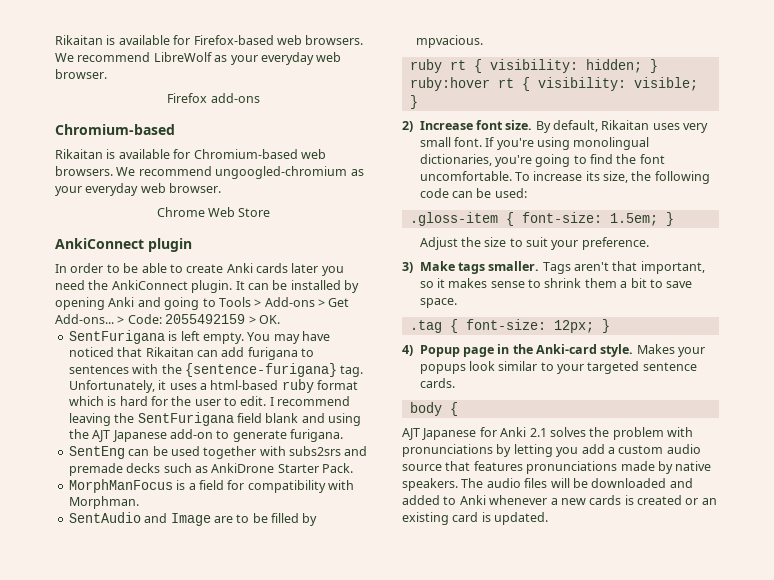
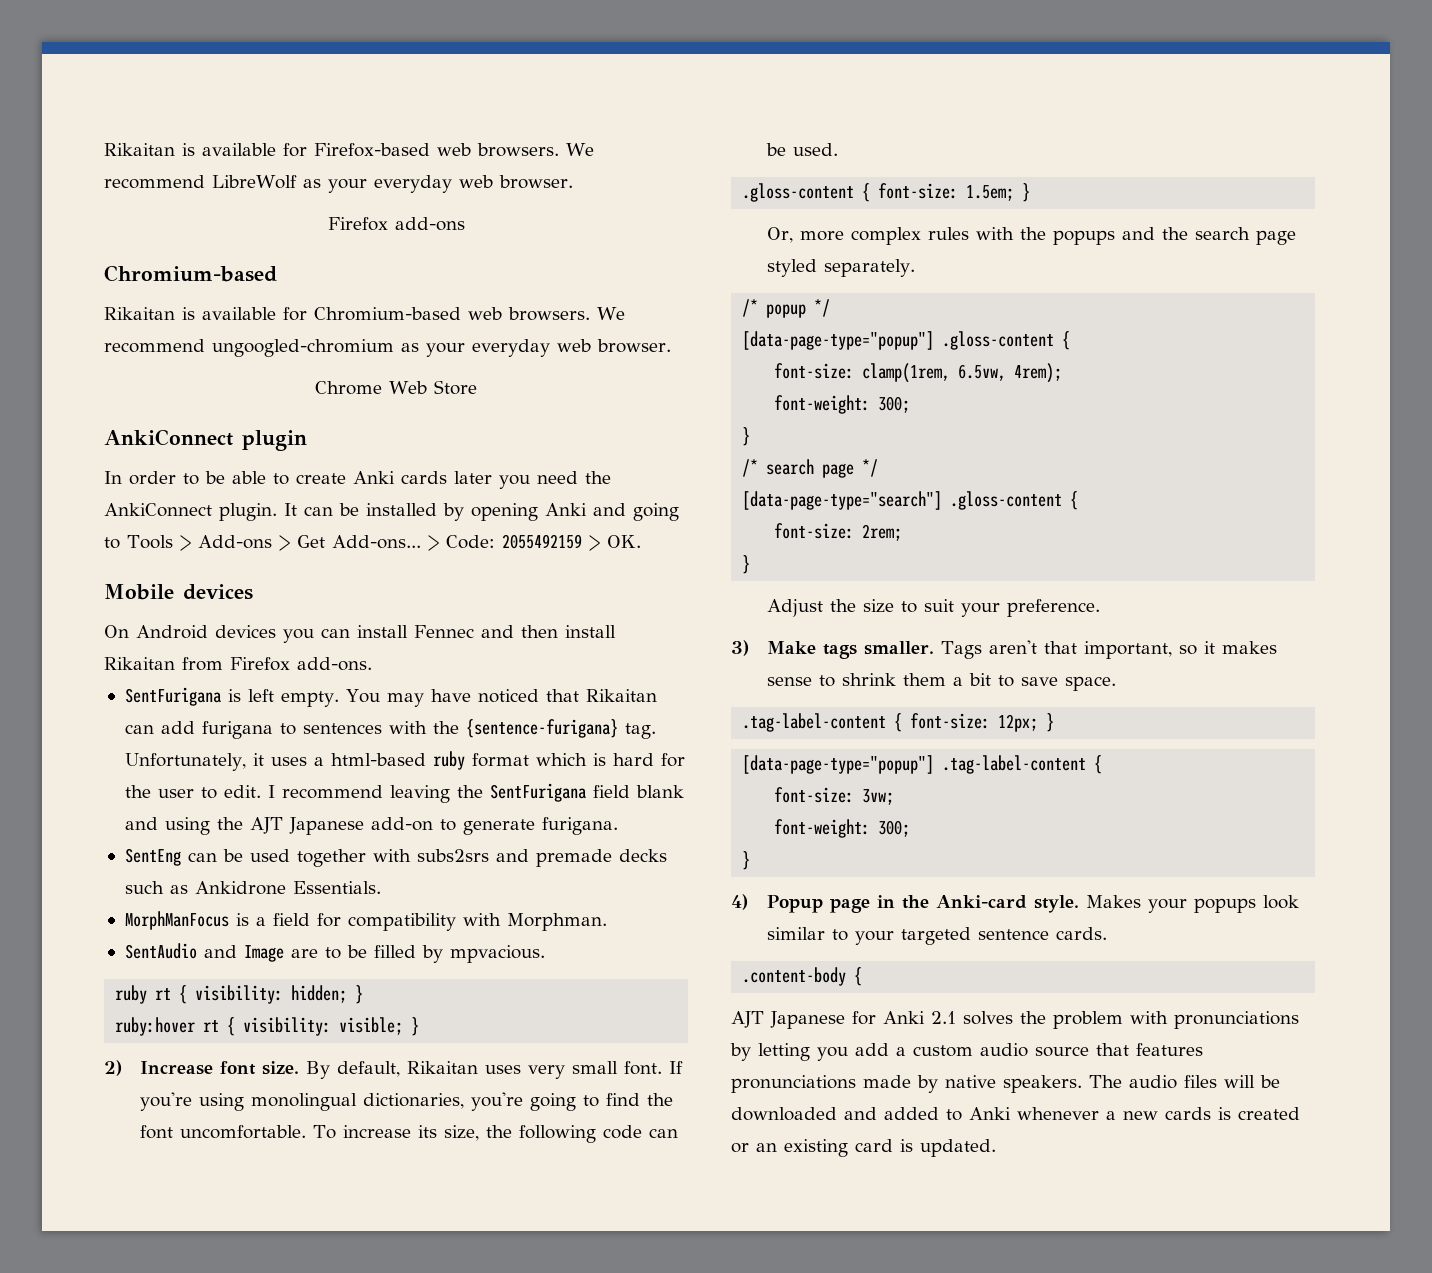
(280, 319) none -> [104,584,253,600] [104,625,616,643] [104,657,372,671] // Mobile devices // On Android devices you can install Fennec and then install Rikaitan from Firefox add-ons.
[211,463,353,473] AnkiDrone Starter Pack. -> [194,881,381,895] Ankidrone Essentials.
[494,188,527,198] [409,212,498,226] used: // .gloss-item -> [792,143,838,156] [742,183,855,202] used. // .gloss-content
(674, 219) none -> [766,227,1296,245] [766,259,915,277] [742,299,831,318] [742,331,1071,350] [774,363,1063,383] [774,395,911,414] [742,427,751,446] [742,459,879,478] [742,491,1079,510] [774,523,903,541] [742,555,751,574] // Or, more complex rules with the popups and the search page styled separately. // /* popup */ // [data-page-type="popup"] .gloss-content { // font-size: clamp(1rem, 6.5vw, 4rem); // font-weight: 300; // } // /* search page */ // [data-page-type="search"] .gloss-content { // font-size: 2rem; // }
[409,320,442,333] .tag -> [742,713,887,732] .tag-label-content
(610, 326) none -> [742,755,1103,774] [774,787,895,805] [774,819,911,838] [742,851,751,870] // [data-page-type="popup"] .tag-label-content { // font-size: 3vw; // font-weight: 300; // }
[409,402,442,416] body -> [742,967,847,986] .content-body

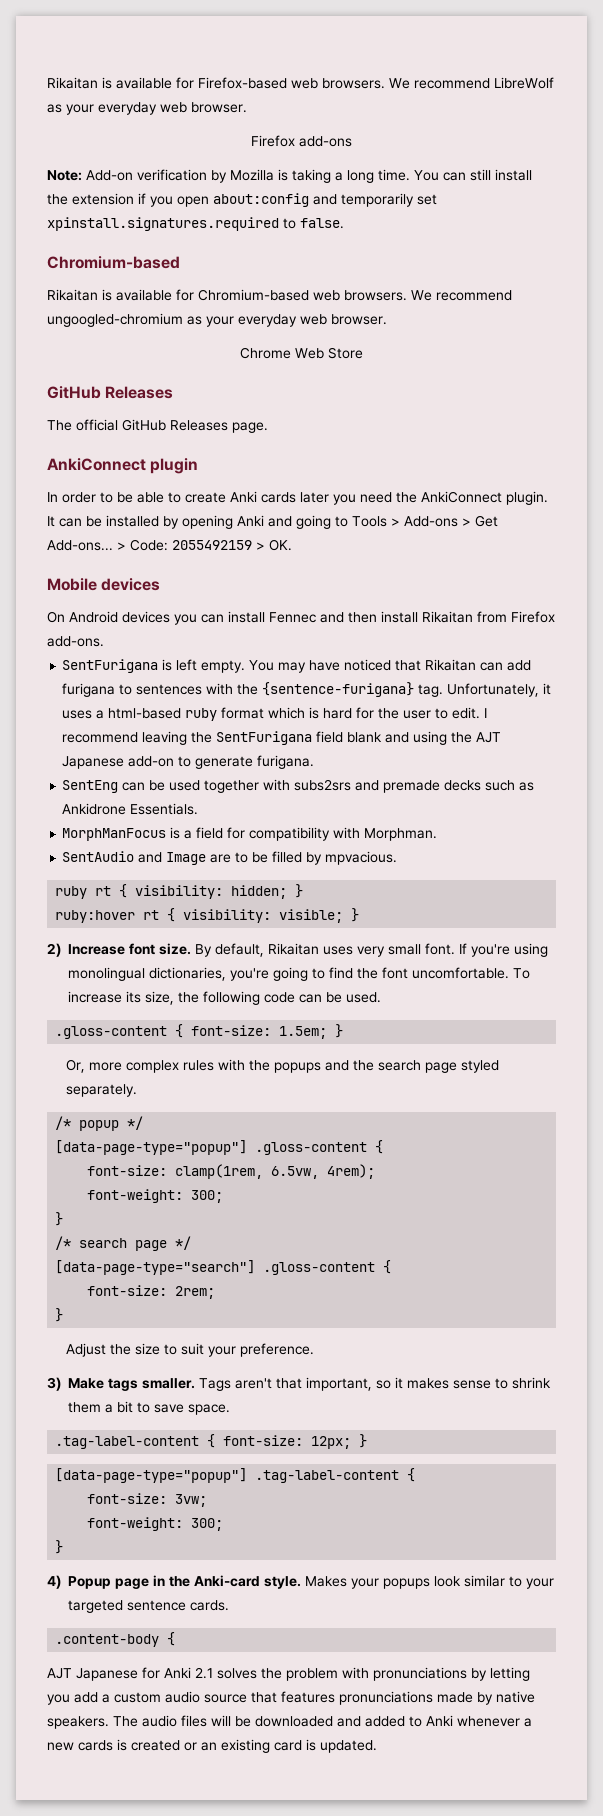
(465, 224) none -> [47,169,532,183] [47,193,437,207] [47,217,344,231] // Note: Add-on verification by Mozilla is taking a long time. You can still install the extension if you open about:config and temporarily set xpinstall.signatures.required to false.
(477, 387) none -> [47,386,174,399] [47,419,268,433] // GitHub Releases // The official GitHub Releases page.

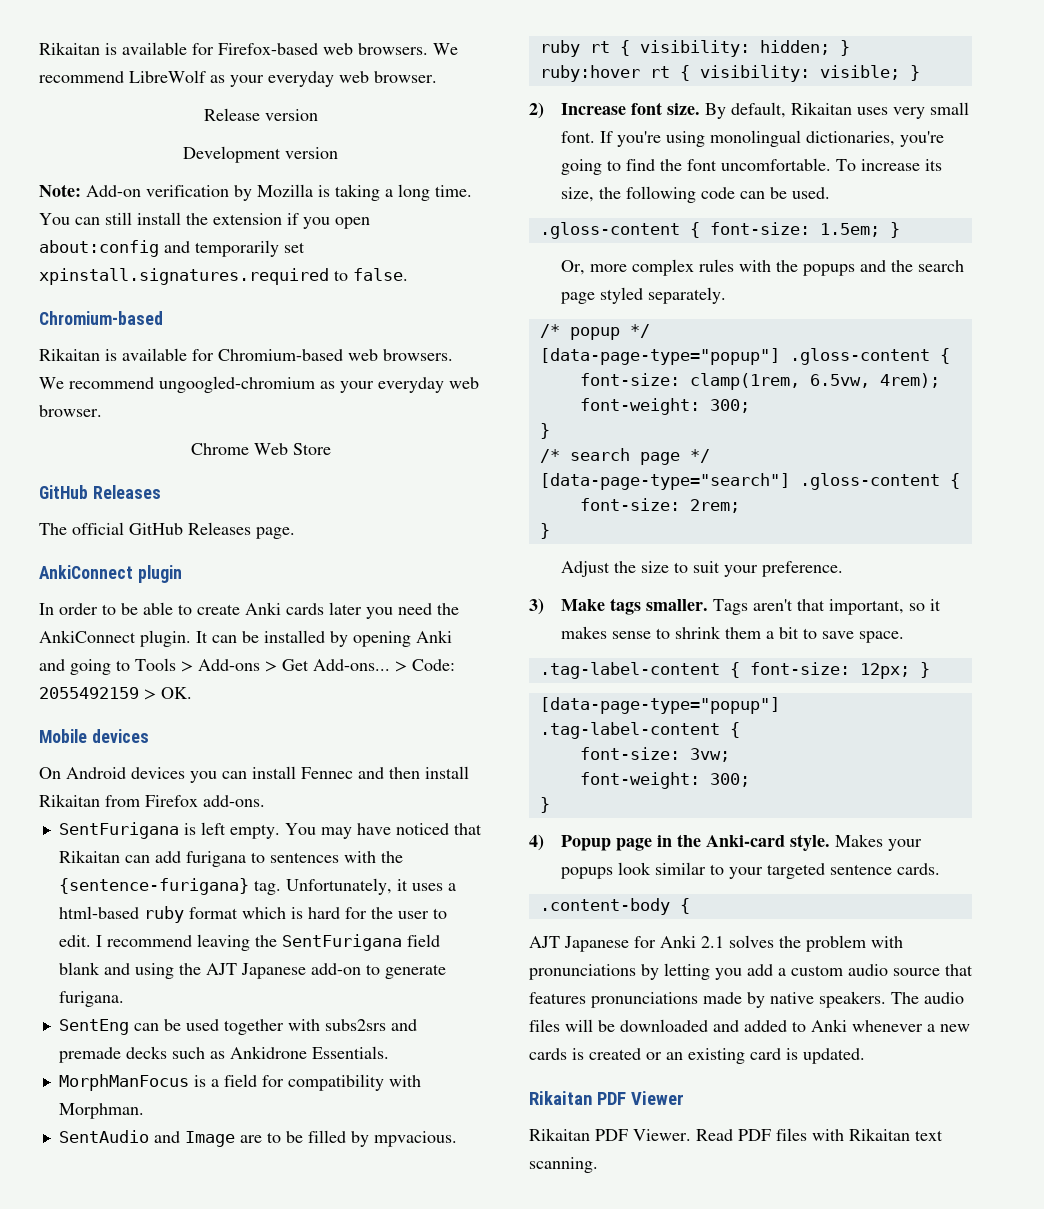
[251,135,352,147] Firefox add-ons -> [203,108,318,121] [183,146,338,163] Release version // Development version
(377, 1746) none -> [529,1091,684,1105] [529,1128,943,1141] [529,1157,598,1173] // Rikaitan PDF Viewer // Rikaitan PDF Viewer. Read PDF files with Rikaitan text scanning.

